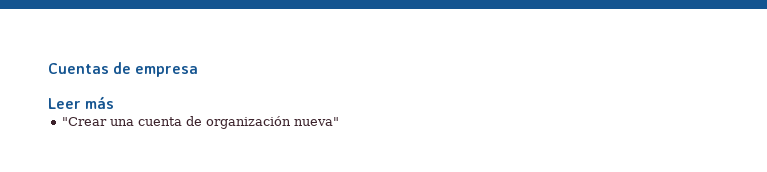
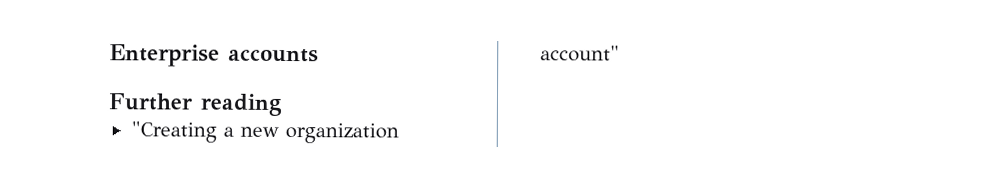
[48,62,199,77] [48,96,115,109] [62,116,340,129] Cuentas de empresa // Leer más // "Crear una cuenta de organización nueva" -> [109,44,319,67] [108,93,283,116] [130,121,399,144] [539,45,620,62] Enterprise accounts // Further reading // "Creating a new organization account"

